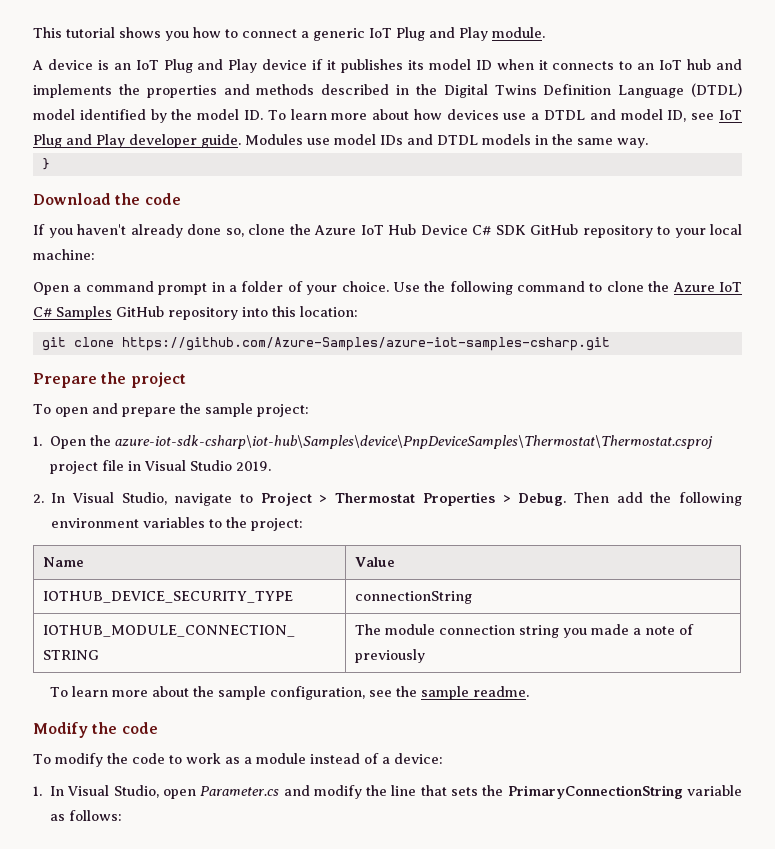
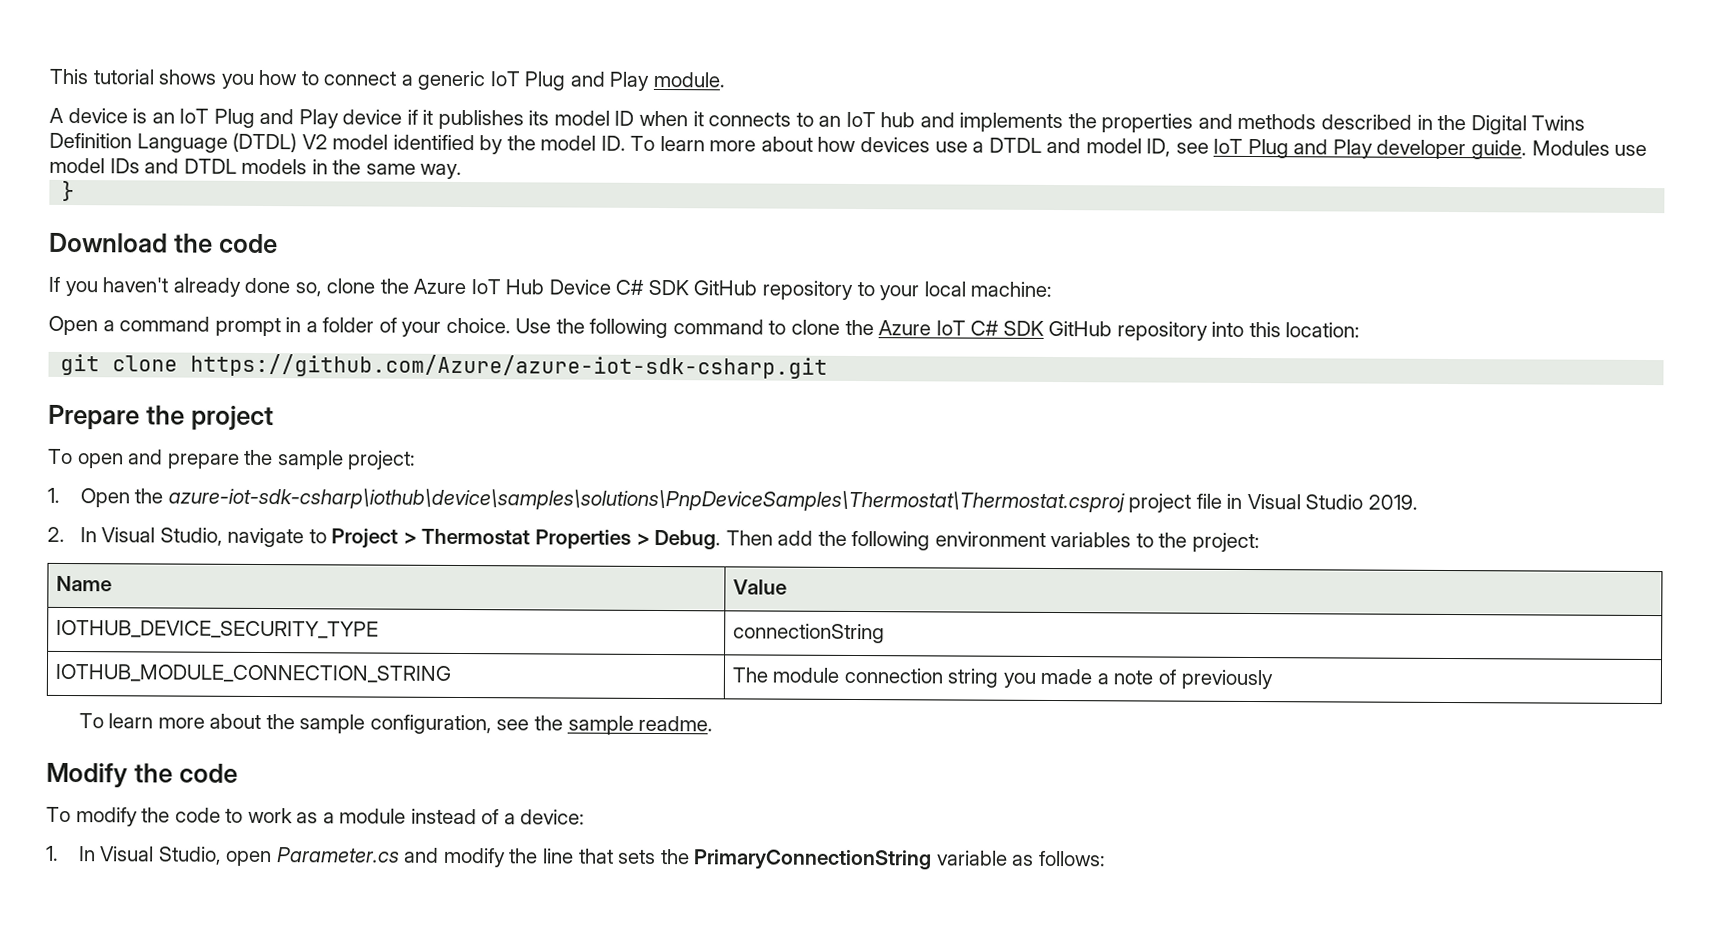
(742, 90) none -> [301,134,328,150] V2
[56,306,112,320] Samples -> [1002,320,1044,336] SDK
[121,337,610,351] https://github.com/Azure-Samples/azure-iot-samples-csharp.git -> [190,353,829,379] https://github.com/Azure/azure-iot-sdk-csharp.git
[114,435,713,449] azure-iot-sdk-csharp\iot-hub\Samples\device\PnpDeviceSamples\Thermostat\Thermostat.csproj -> [167,487,1125,513] azure-iot-sdk-csharp\iothub\device\samples\solutions\PnpDeviceSamples\Thermostat\Thermostat.csproj

